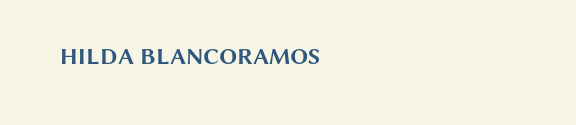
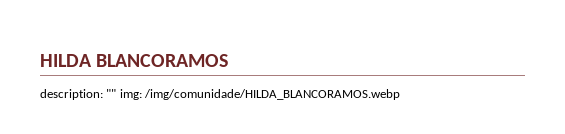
(321, 57) none -> [40,89,401,100] // description: "" img: /img/comunidade/HILDA_BLANCORAMOS.webp

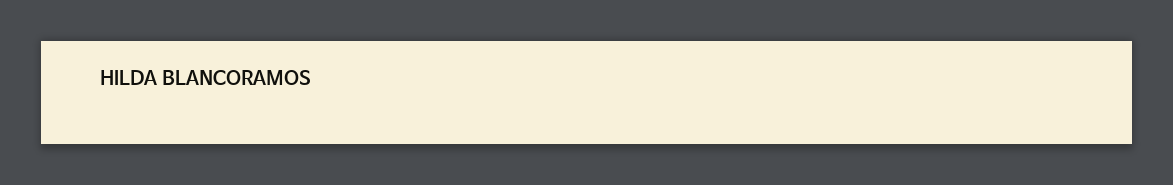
[40,89,401,100] // description: "" img: /img/comunidade/HILDA_BLANCORAMOS.webp -> (312, 77) none

